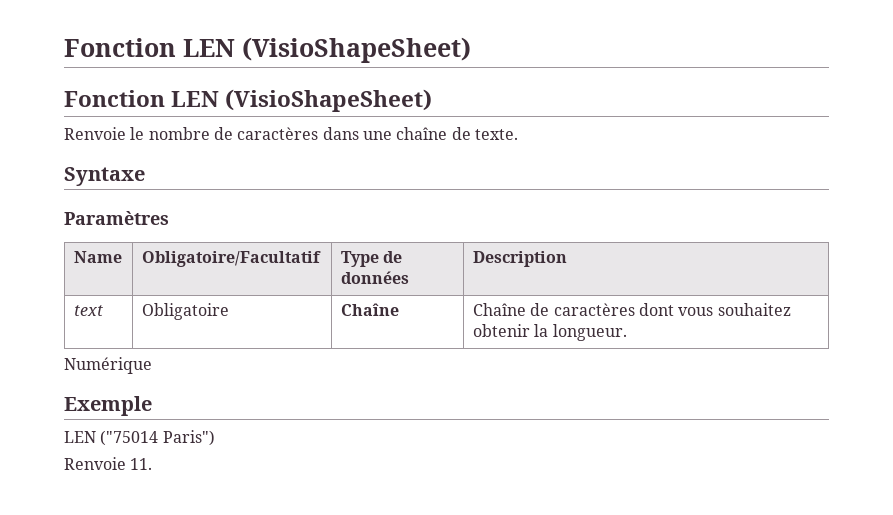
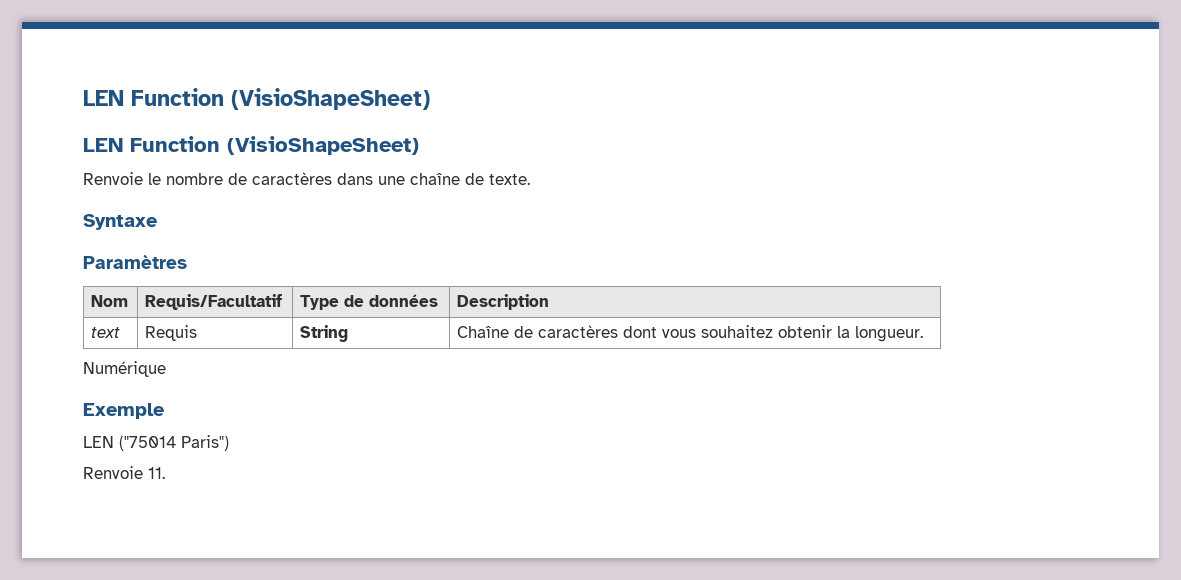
[64,37,471,63] [64,90,220,107] Fonction LEN (VisioShapeSheet) // Fonction LEN -> [83,88,430,110] [83,136,220,152] LEN Function (VisioShapeSheet) // LEN Function
[73,251,122,263] [141,251,321,267] Name | Obligatoire/Facultatif -> [91,295,129,307] [145,294,283,310] Nom | Requis/Facultatif
[141,303,229,320] [340,303,399,316] Obligatoire | Chaîne -> [145,325,198,341] [300,325,349,342] Requis | String

